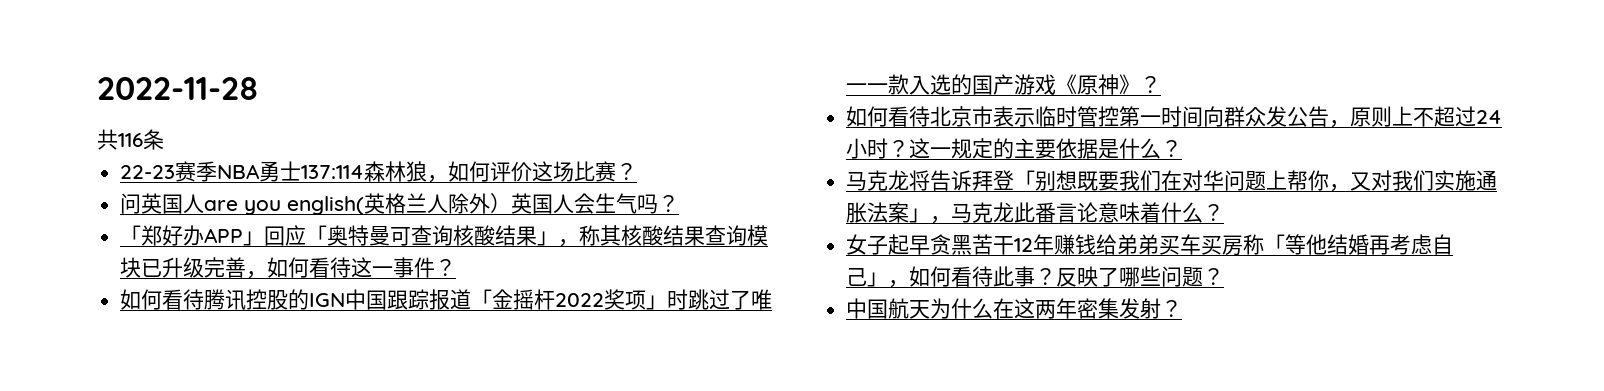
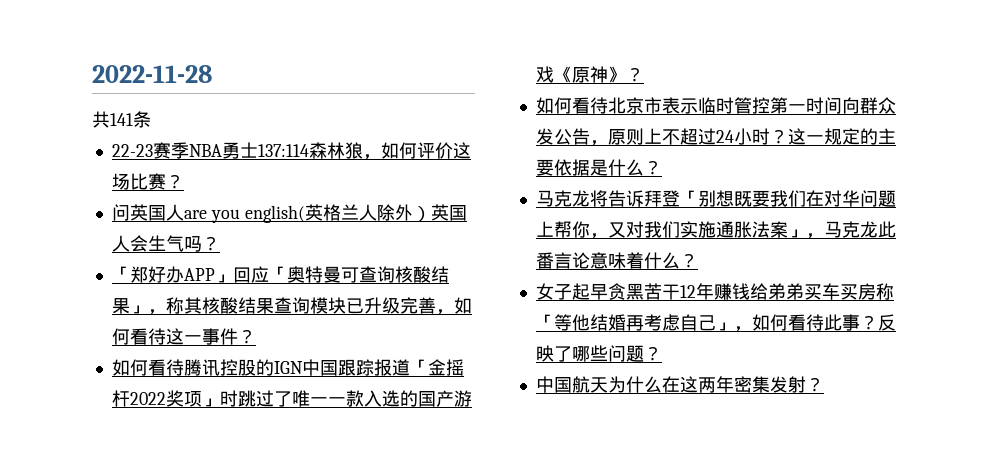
[118,133,143,147] 116 -> [110,113,133,126] 141

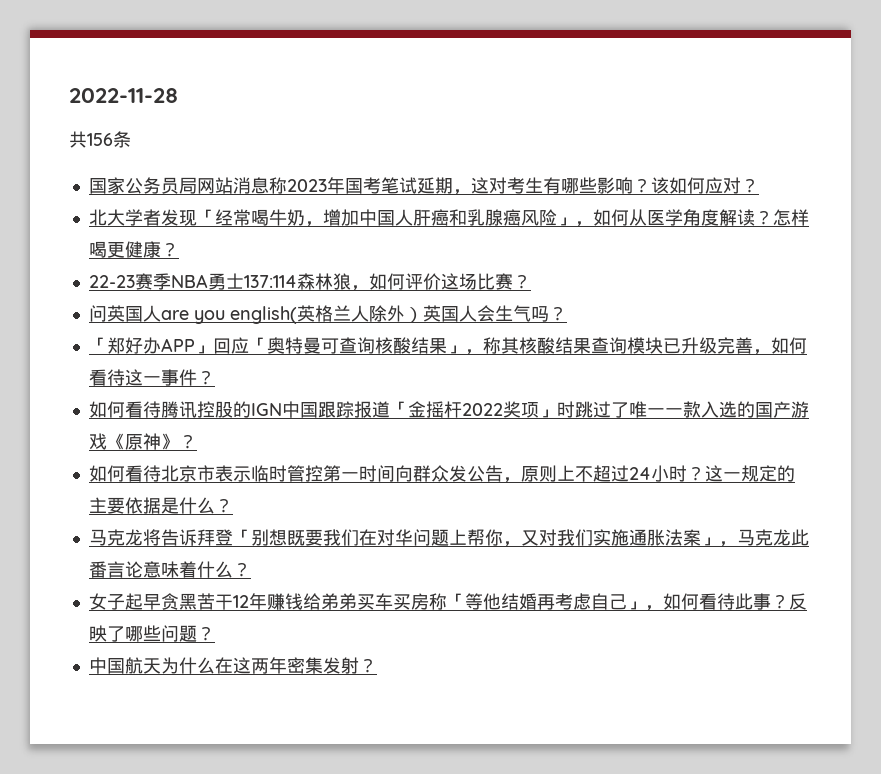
[110,113,133,126] 141 -> [87,133,113,146] 156
(151, 119) none -> [88,177,759,195] [88,209,809,227] [88,241,179,258] // 国家公务员局网站消息称2023年国考笔试延期，这对考生有哪些影响？该如何应对？ // 北大学者发现「经常喝牛奶，增加中国人肝癌和乳腺癌风险」，如何从医学角度解读？怎样喝更健康？

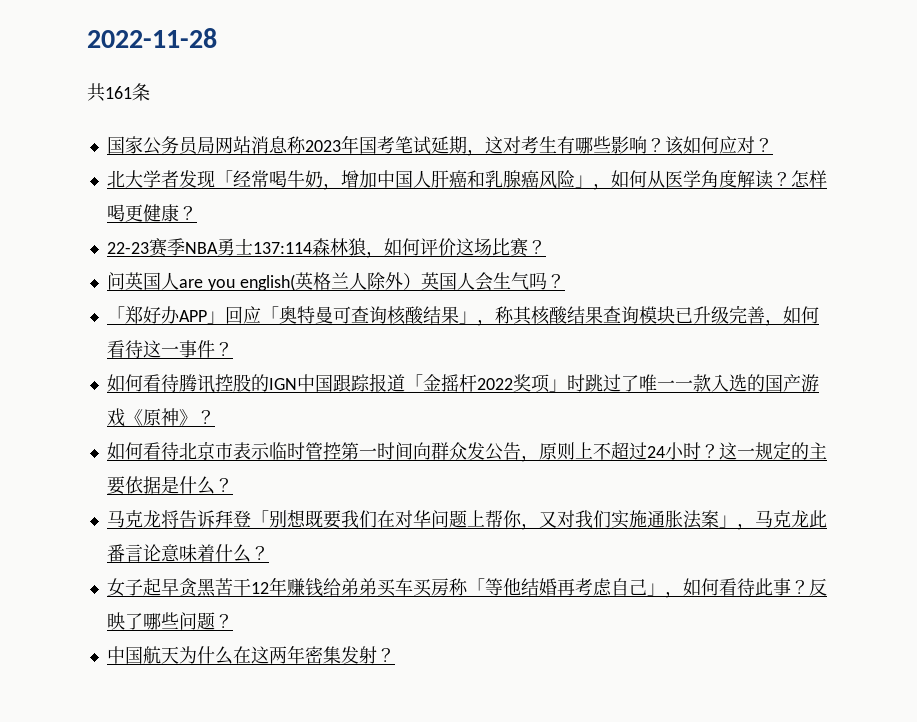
[87,133,113,146] 156 -> [105,86,132,99] 161

